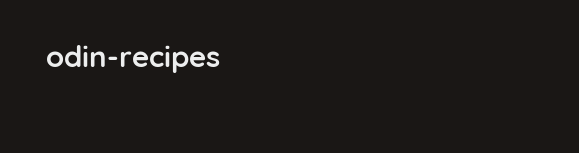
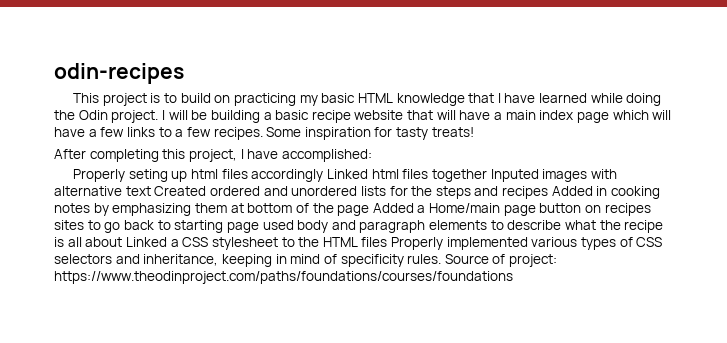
(220, 59) none -> [73,93,662,106] [54,110,672,123] [54,127,474,140] [54,149,372,162] [73,169,617,182] [54,186,661,199] [54,203,651,216] [54,220,664,233] [54,237,663,250] [54,254,558,267] [54,271,513,284] // This project is to build on practicing my basic HTML knowledge that I have learned while doing the Odin project. I will be building a basic recipe website that will have a main index page which will have a few links to a few recipes. Some inspiration for tasty treats! // After completing this project, I have accomplished: // Properly seting up html files accordingly Linked html files together Inputed images with alternative text Created ordered and unordered lists for the steps and recipes Added in cooking notes by emphasizing them at bottom of the page Added a Home/main page button on recipes sites to go back to starting page used body and paragraph elements to describe what the recipe is all about Linked a CSS stylesheet to the HTML files Properly implemented various types of CSS selectors and inheritance, keeping in mind of specificity rules. Source of project: https://www.theodinproject.com/paths/foundations/courses/foundations

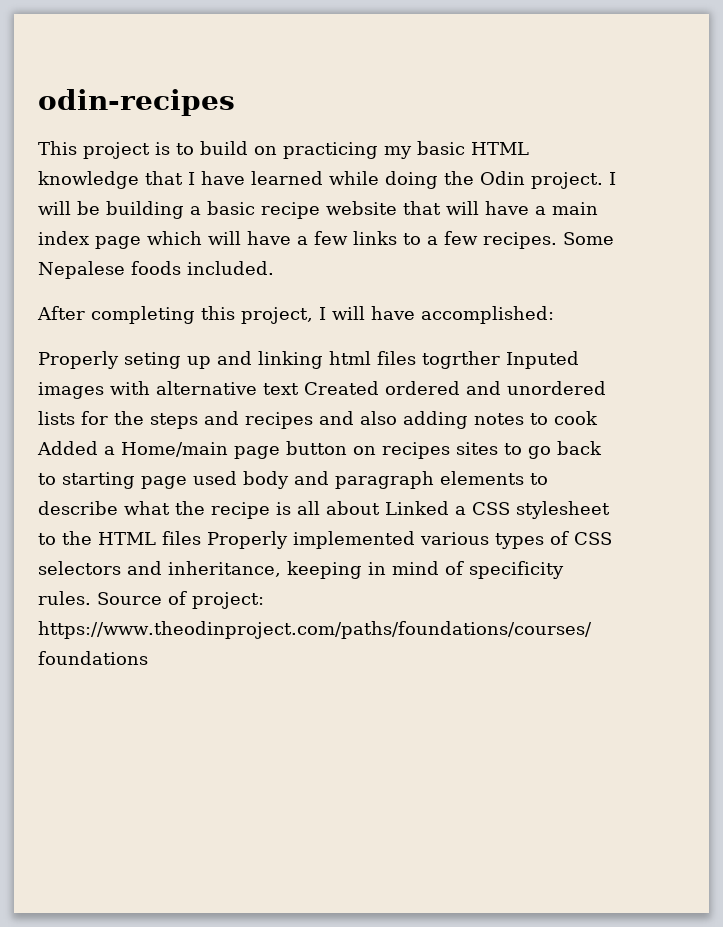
[304,127,474,140] inspiration for tasty treats! -> [38,261,274,279] Nepalese foods included.
(244, 154) none -> [332,306,365,320] will
[191,169,487,182] html files accordingly Linked html files together -> [217,351,500,369] and linking html files togrther
[551,186,661,199] [54,203,370,216] Added in cooking notes by emphasizing them at bottom of the page -> [319,411,598,429] and also adding notes to cook

